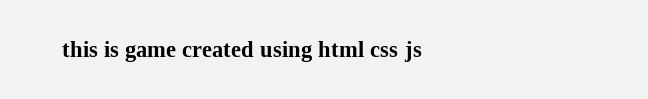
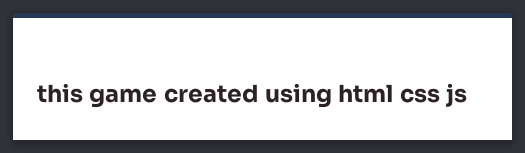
[104,41,120,57] is -> (83, 93) none

